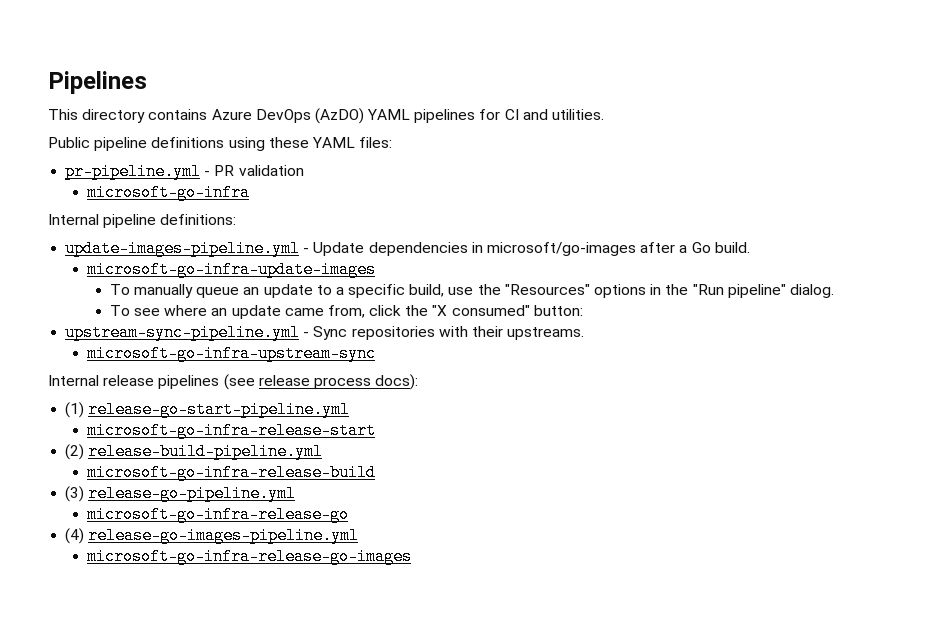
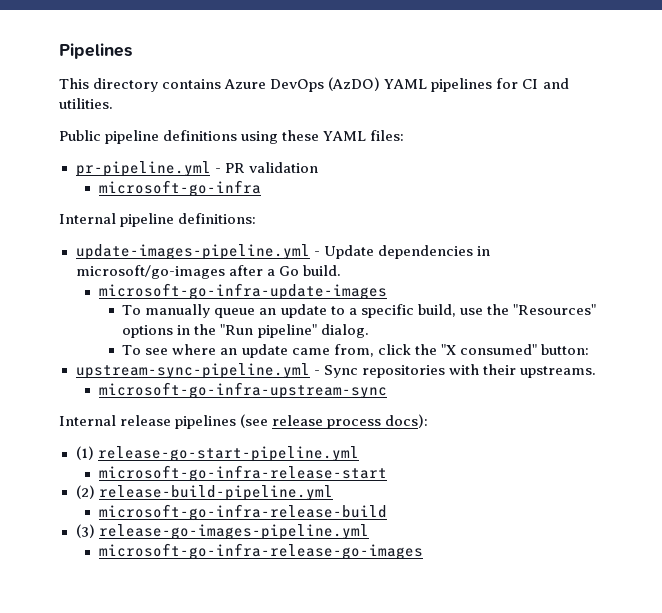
[88,485,297,502] [87,506,350,523] [65,528,85,544] release-go-pipeline.yml // microsoft-go-infra-release-go // (4) -> (95, 531) none

